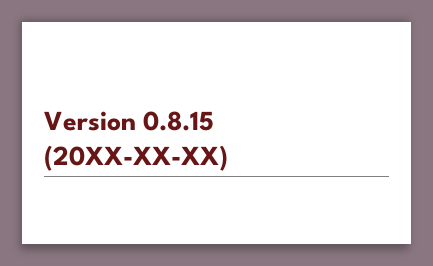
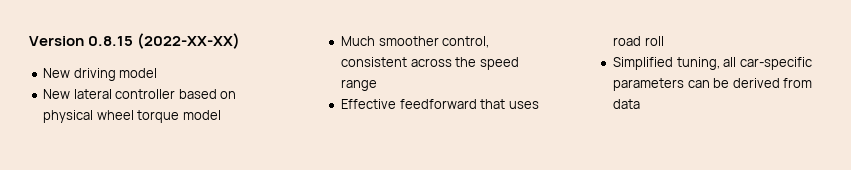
[44,145,228,171] (20XX-XX-XX) -> [137,33,241,49] [43,68,158,81] [43,89,237,99] [43,110,221,123] [341,36,490,48] [341,57,519,70] [341,79,378,91] [341,99,539,109] [613,36,664,46] [613,57,812,70] [613,78,813,91] [613,99,641,109] (2022-XX-XX) // New driving model // New lateral controller based on physical wheel torque model // Much smoother control, consistent across the speed range // Effective feedforward that uses road roll // Simplified tuning, all car-specific parameters can be derived from data

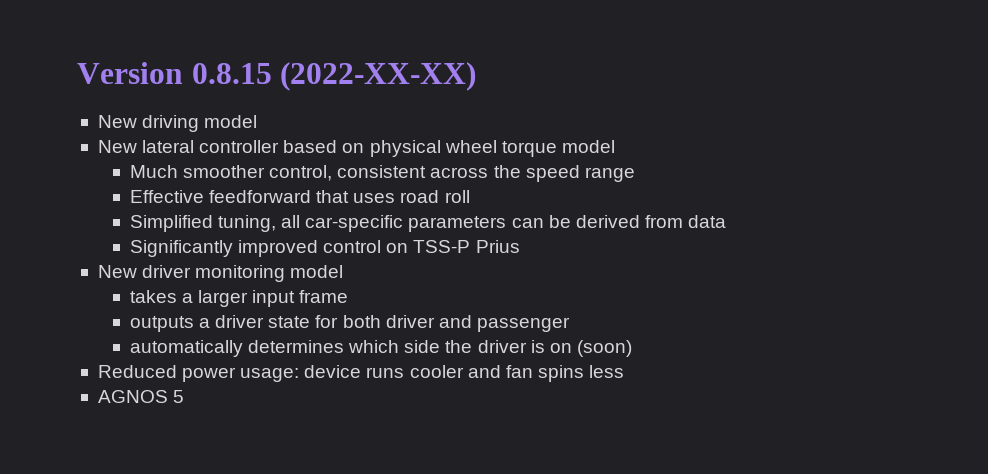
(641, 104) none -> [129,240,520,257] [97,265,344,282] [129,290,349,307] [129,315,571,332] [129,340,633,357] [97,365,625,382] [97,390,185,403] // Significantly improved control on TSS-P Prius // New driver monitoring model // takes a larger input frame // outputs a driver state for both driver and passenger // automatically determines which side the driver is on (soon) // Reduced power usage: device runs cooler and fan spins less // AGNOS 5

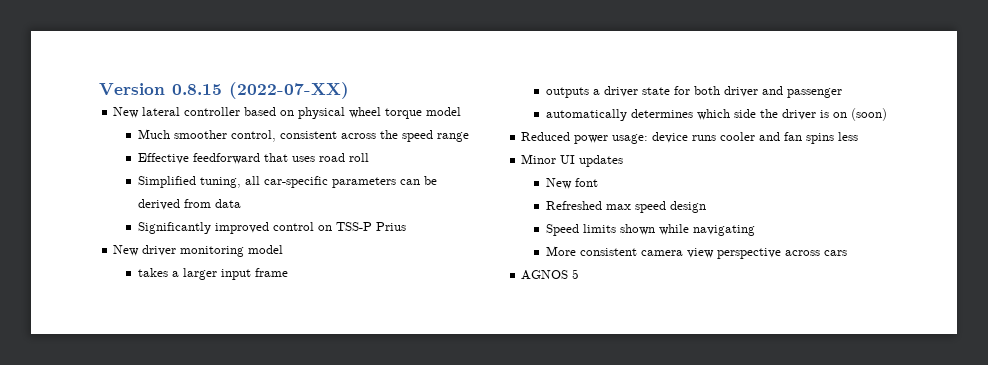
[280,62,477,91] [97,115,258,132] (2022-XX-XX) // New driving model -> [229,82,349,99] (2022-07-XX)
(625, 371) none -> [521,154,624,167] [545,178,598,189] [545,201,706,213] [545,224,755,236] [545,246,847,259] // Minor UI updates // New font // Refreshed max speed design // Speed limits shown while navigating // More consistent camera view perspective across cars

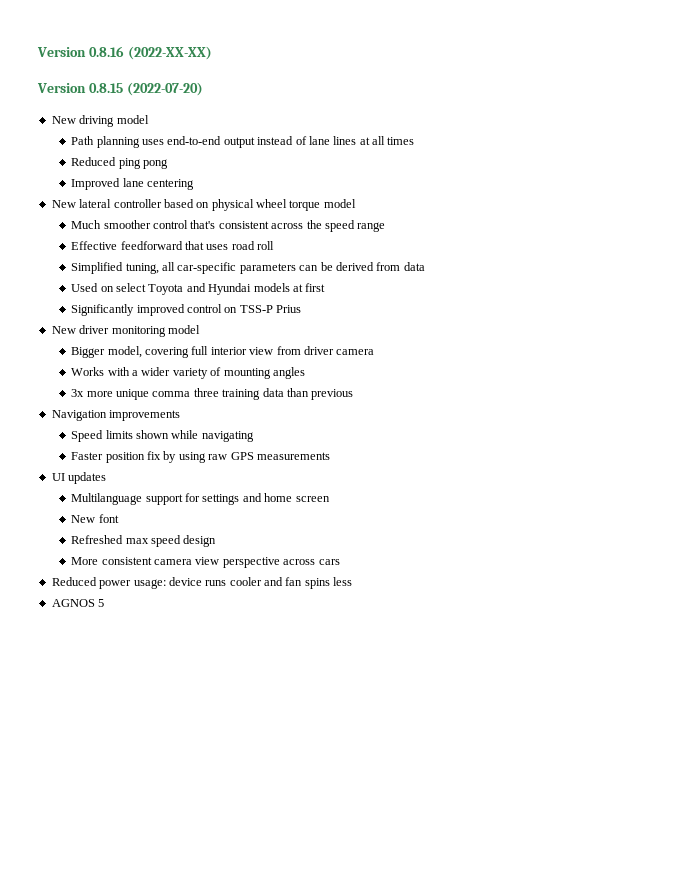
[99,82,349,99] Version 0.8.15 (2022-07-XX) -> [37,46,212,60] [37,82,203,96] [51,115,149,127] [71,136,415,148] [71,157,169,169] [71,178,195,190] Version 0.8.16 (2022-XX-XX) // Version 0.8.15 (2022-07-20) // New driving model // Path planning uses end-to-end output instead of lane lines at all times // Reduced ping pong // Improved lane centering
[230,130,276,142] control, -> [153,220,216,229] control that's
(241, 203) none -> [71,283,326,295] // Used on select Toyota and Hyundai models at first
[137,268,288,280] [545,86,842,98] [545,108,887,121] takes a larger input frame // outputs a driver state for both driver and passenger // automatically determines which side the driver is on (soon) -> [71,346,375,358] [71,367,305,379] [71,388,354,400] [51,410,181,421] [71,430,254,442] [71,451,330,463] [51,472,107,484] [71,493,330,505] [71,514,119,523] [71,535,217,547] [71,557,340,568] Bigger model, covering full interior view from driver camera // Works with a wider variety of mounting angles // 3x more unique comma three training data than previous // Navigation improvements // Speed limits shown while navigating // Faster position fix by using raw GPS measurements // UI updates // Multilanguage support for settings and home screen // New font // Refreshed max speed design // More consistent camera view perspective across cars
[521,154,624,167] [545,178,598,189] [545,201,706,213] [545,224,755,236] [545,246,847,259] // Minor UI updates // New font // Refreshed max speed design // Speed limits shown while navigating // More consistent camera view perspective across cars -> (353, 581) none

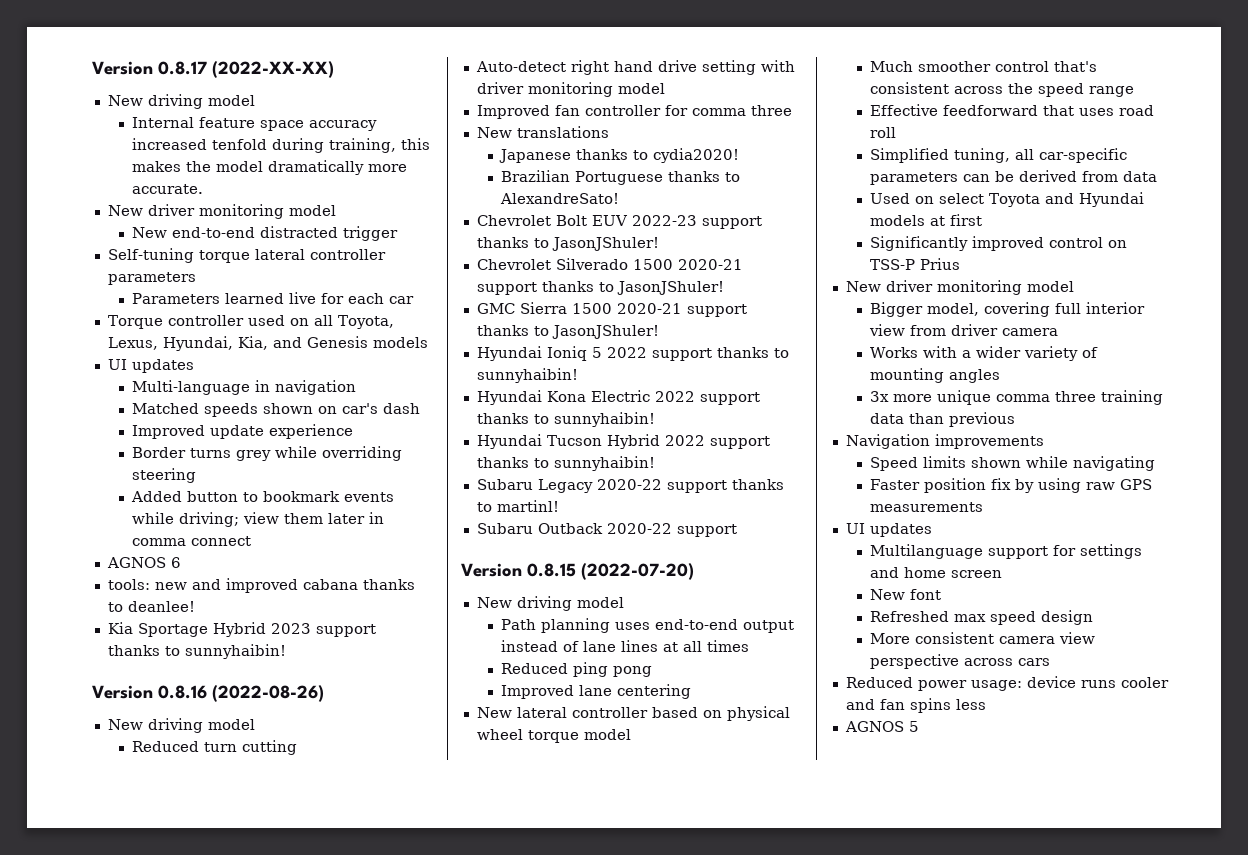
[37,46,212,60] Version 0.8.16 (2022-XX-XX) -> [92,61,334,78] [107,94,255,109] [131,117,377,131] [131,138,430,153] [131,160,407,175] [131,184,203,194] [107,204,336,219] [131,226,398,241] [107,248,386,263] [107,272,196,285] [131,292,414,304] [107,315,394,329] [107,336,428,351] [107,359,194,373] [131,380,356,395] [131,403,420,417] [131,424,353,439] [131,446,402,461] [131,468,196,483] [130,491,394,502] [131,512,384,527] [131,536,251,546] [106,557,181,568] [107,578,415,593] [107,601,195,612] [107,622,376,637] [107,644,286,659] [92,685,324,702] [107,718,255,733] [131,740,297,755] [475,60,795,75] [476,82,665,97] [476,105,792,119] [476,126,609,138] [498,148,739,163] [500,170,740,185] [499,193,619,204] [476,215,762,229] [476,237,659,251] [476,258,743,270] [476,281,724,295] [476,302,747,317] [476,325,659,339] [476,346,789,361] [476,368,578,383] [476,390,760,405] [476,412,655,427] [476,434,770,449] [476,456,655,471] [476,479,784,493] [476,500,559,512] [476,523,737,537] Version 0.8.17 (2022-XX-XX) // New driving model // Internal feature space accuracy increased tenfold during training, this makes the model dramatically more accurate. // New driver monitoring model // New end-to-end distracted trigger // Self-tuning torque lateral controller parameters // Parameters learned live for each car // Torque controller used on all Toyota, Lexus, Hyundai, Kia, and Genesis models // UI updates // Multi-language in navigation // Matched speeds shown on car's dash // Improved update experience // Border turns grey while overriding steering // Added button to bookmark events while driving; view them later in comma connect // AGNOS 6 // tools: new and improved cabana thanks to deanlee! // Kia Sportage Hybrid 2023 support thanks to sunnyhaibin! // Version 0.8.16 (2022-08-26) // New driving model // Reduced turn cutting // Auto-detect right hand drive setting with driver monitoring model // Improved fan controller for comma three // New translations // Japanese thanks to cydia2020! // Brazilian Portuguese thanks to AlexandreSato! // Chevrolet Bolt EUV 2022-23 support thanks to JasonJShuler! // Chevrolet Silverado 1500 2020-21 support thanks to JasonJShuler! // GMC Sierra 1500 2020-21 support thanks to JasonJShuler! // Hyundai Ioniq 5 2022 support thanks to sunnyhaibin! // Hyundai Kona Electric 2022 support thanks to sunnyhaibin! // Hyundai Tucson Hybrid 2022 support thanks to sunnyhaibin! // Subaru Legacy 2020-22 support thanks to martinl! // Subaru Outback 2020-22 support

